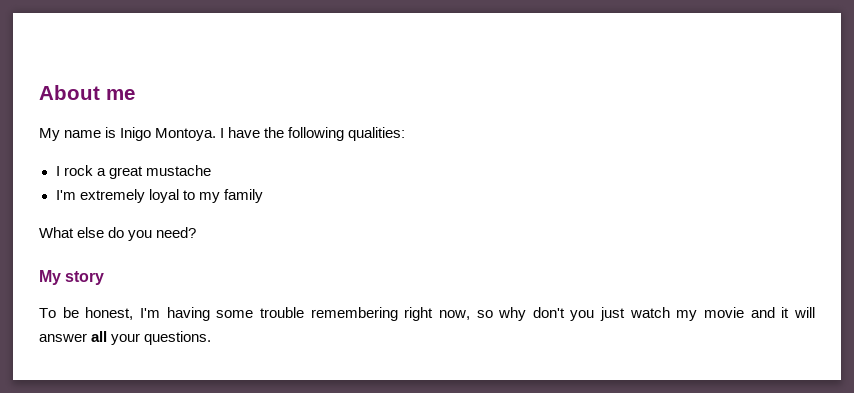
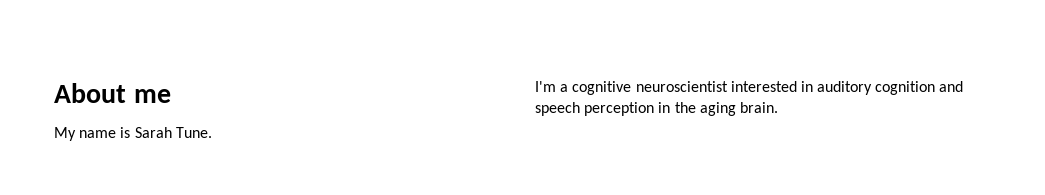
[120,127,406,141] [55,165,211,179] [55,189,263,203] [39,227,197,241] [39,270,105,285] [39,307,815,321] [39,331,212,345] Inigo Montoya. I have the following qualities: // I rock a great mustache // I'm extremely loyal to my family // What else do you need? // My story // To be honest, I'm having some trouble remembering right now, so why don't you just watch my movie and it will answer all your questions. -> [134,127,212,138] [535,81,964,95] [535,102,778,116] Sarah Tune. // I'm a cognitive neuroscientist interested in auditory cognition and speech perception in the aging brain.

